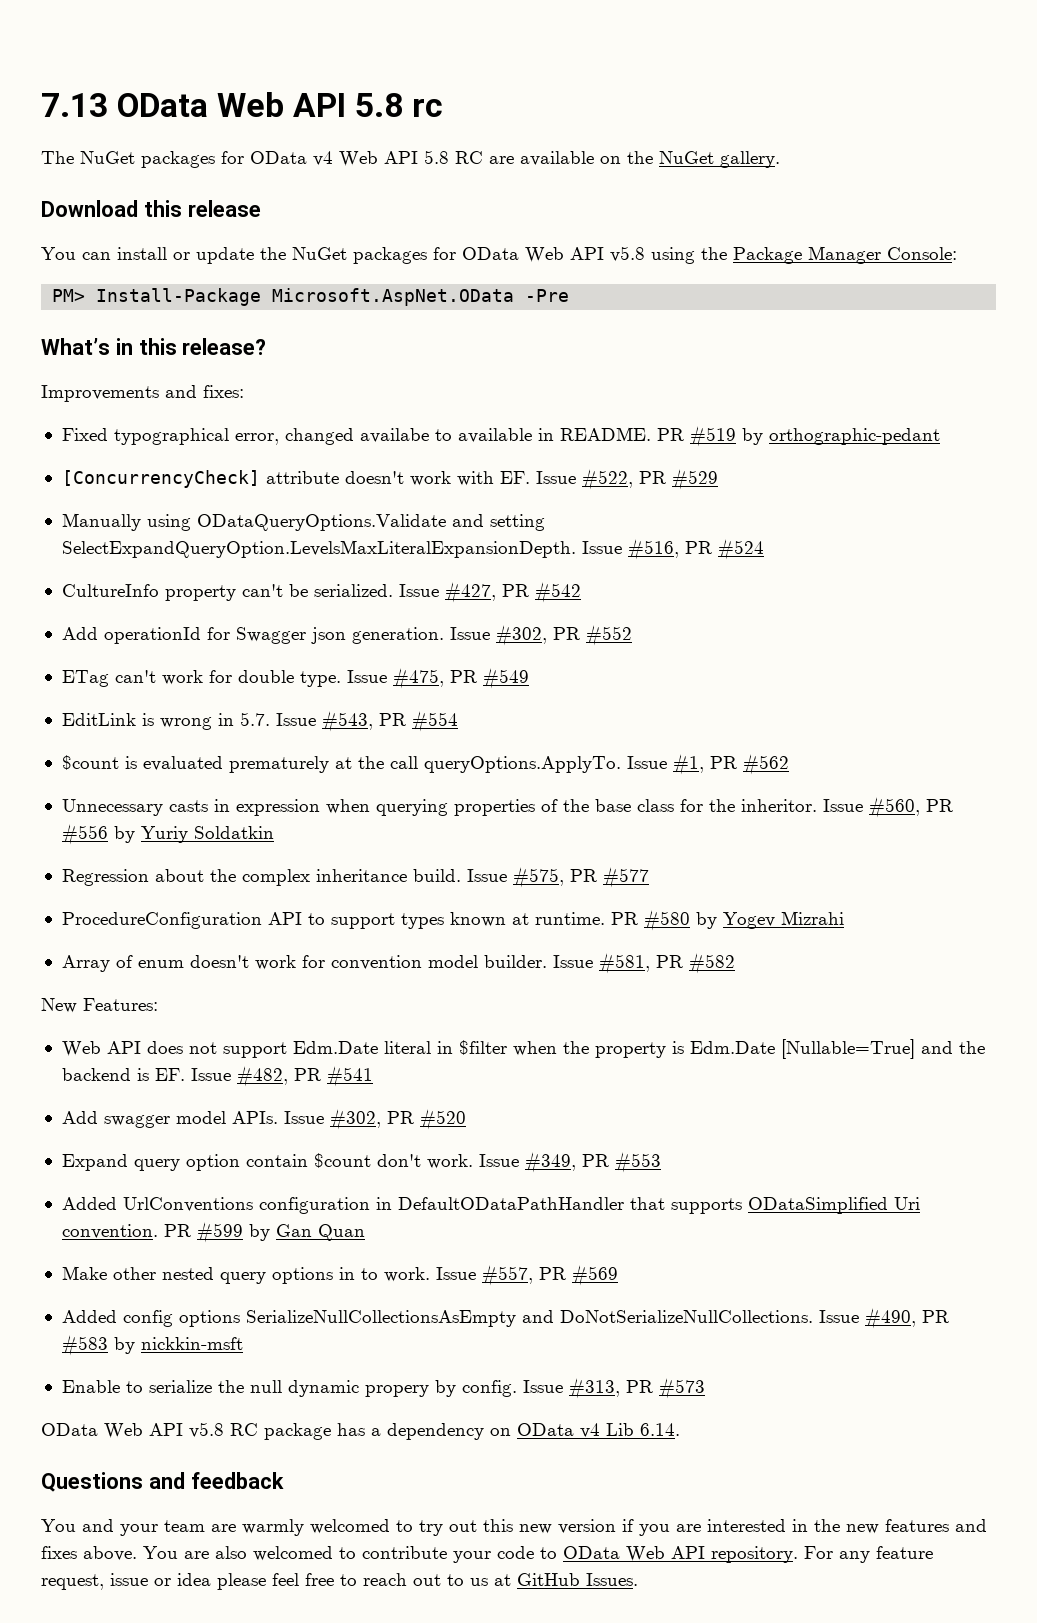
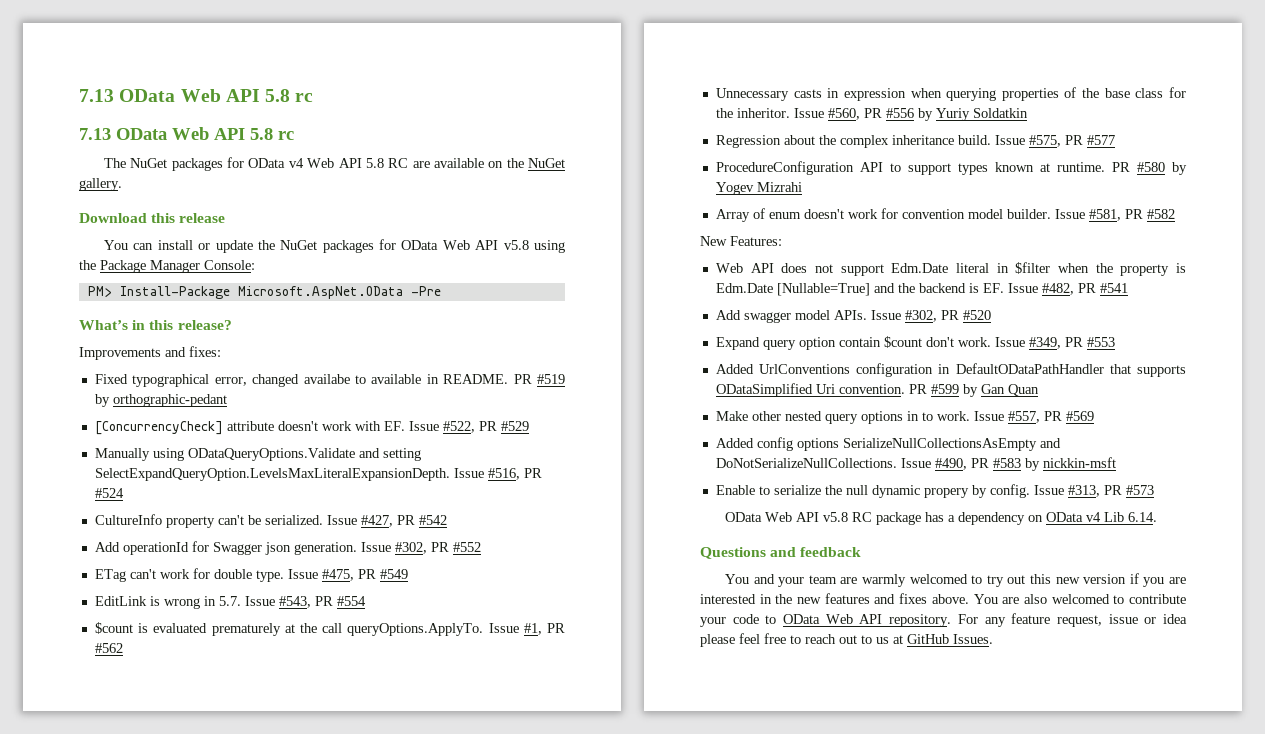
[41,92,444,117] 7.13 OData Web API 5.8 rc -> [79,89,314,102] [79,127,294,140] 7.13 OData Web API 5.8 rc // 7.13 OData Web API 5.8 rc

